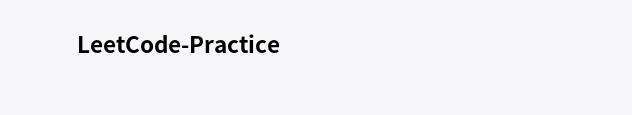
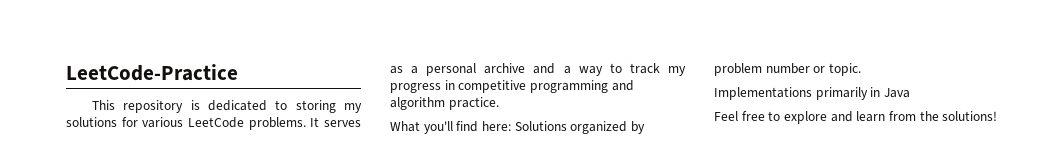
(280, 43) none -> [92,100,362,113] [66,117,361,130] [390,63,686,76] [390,80,634,93] [390,97,499,110] [390,121,645,134] [714,63,861,76] [714,87,910,100] [714,111,998,124] // This repository is dedicated to storing my solutions for various LeetCode problems. It serves as a personal archive and a way to track my progress in competitive programming and algorithm practice. // What you'll find here: Solutions organized by problem number or topic. // Implementations primarily in Java // Feel free to explore and learn from the solutions!

